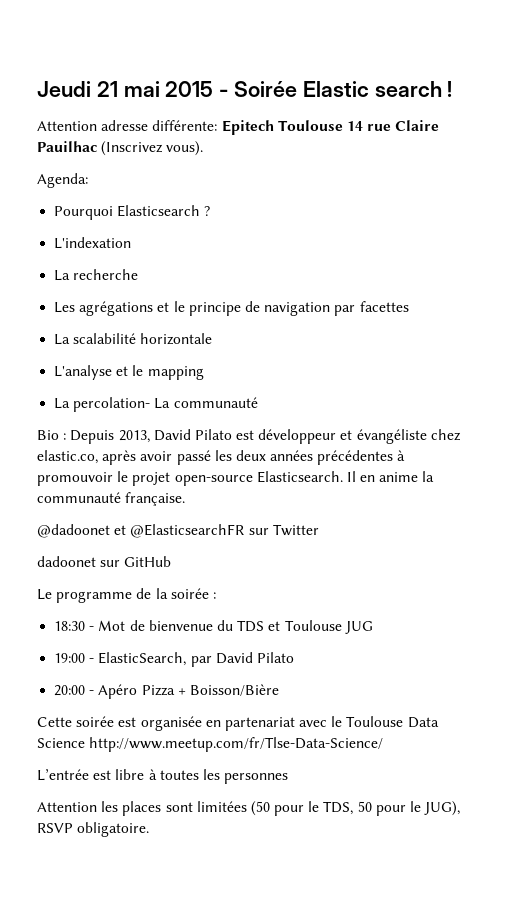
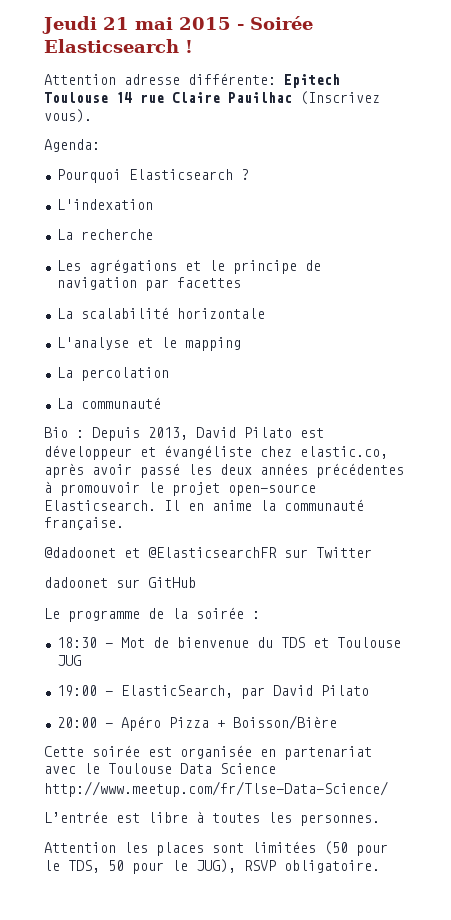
[302,81,442,97] Elastic search -> [44,39,179,53] Elasticsearch
[73,397,151,412] percolation- -> [80,367,169,381] percolation //
[224,773,289,784] personnes -> [300,814,380,826] personnes.

